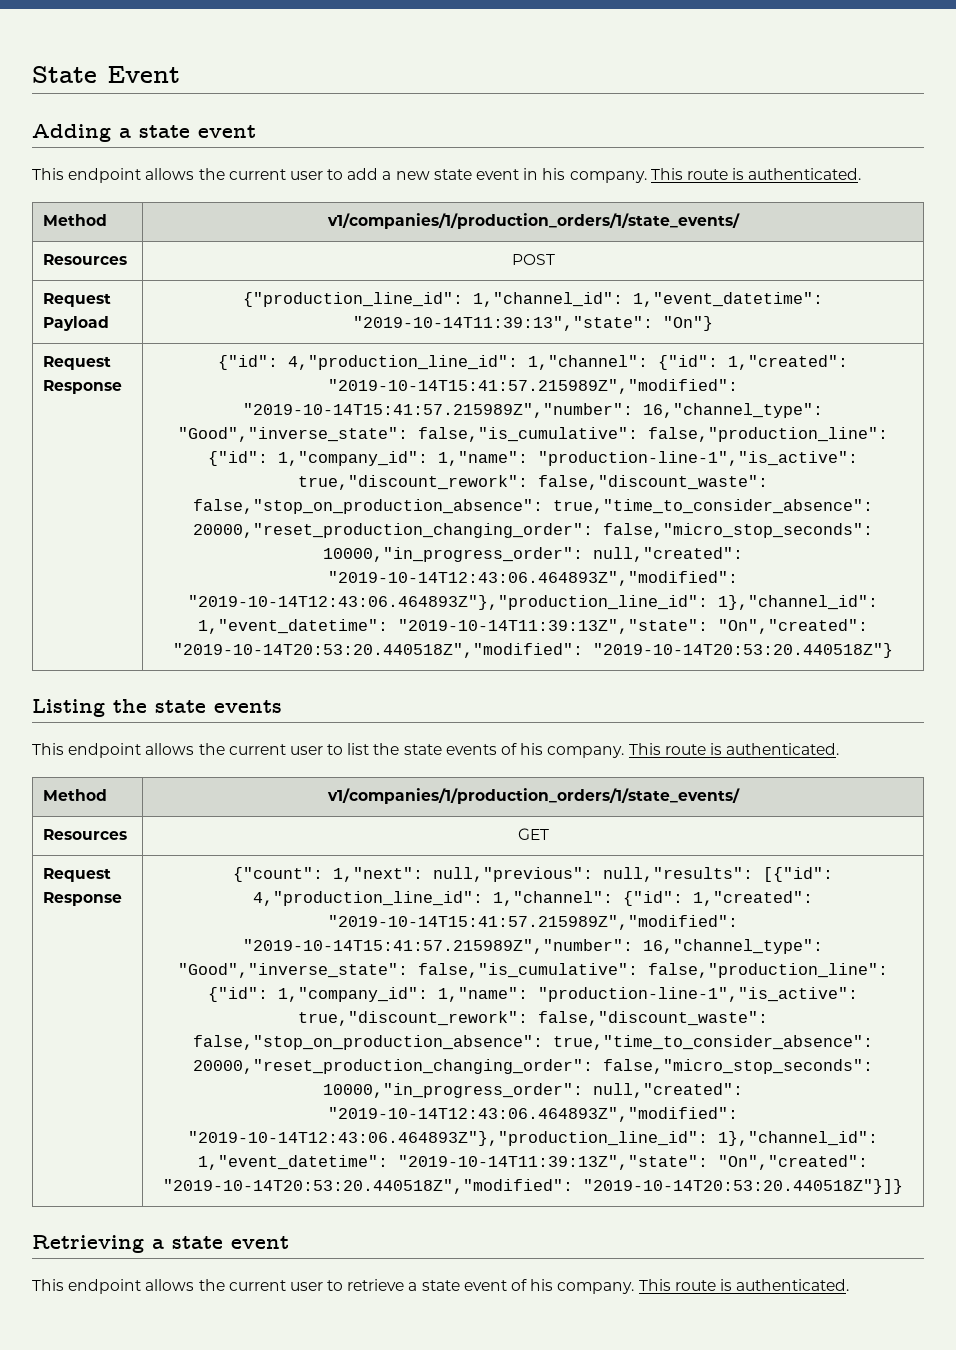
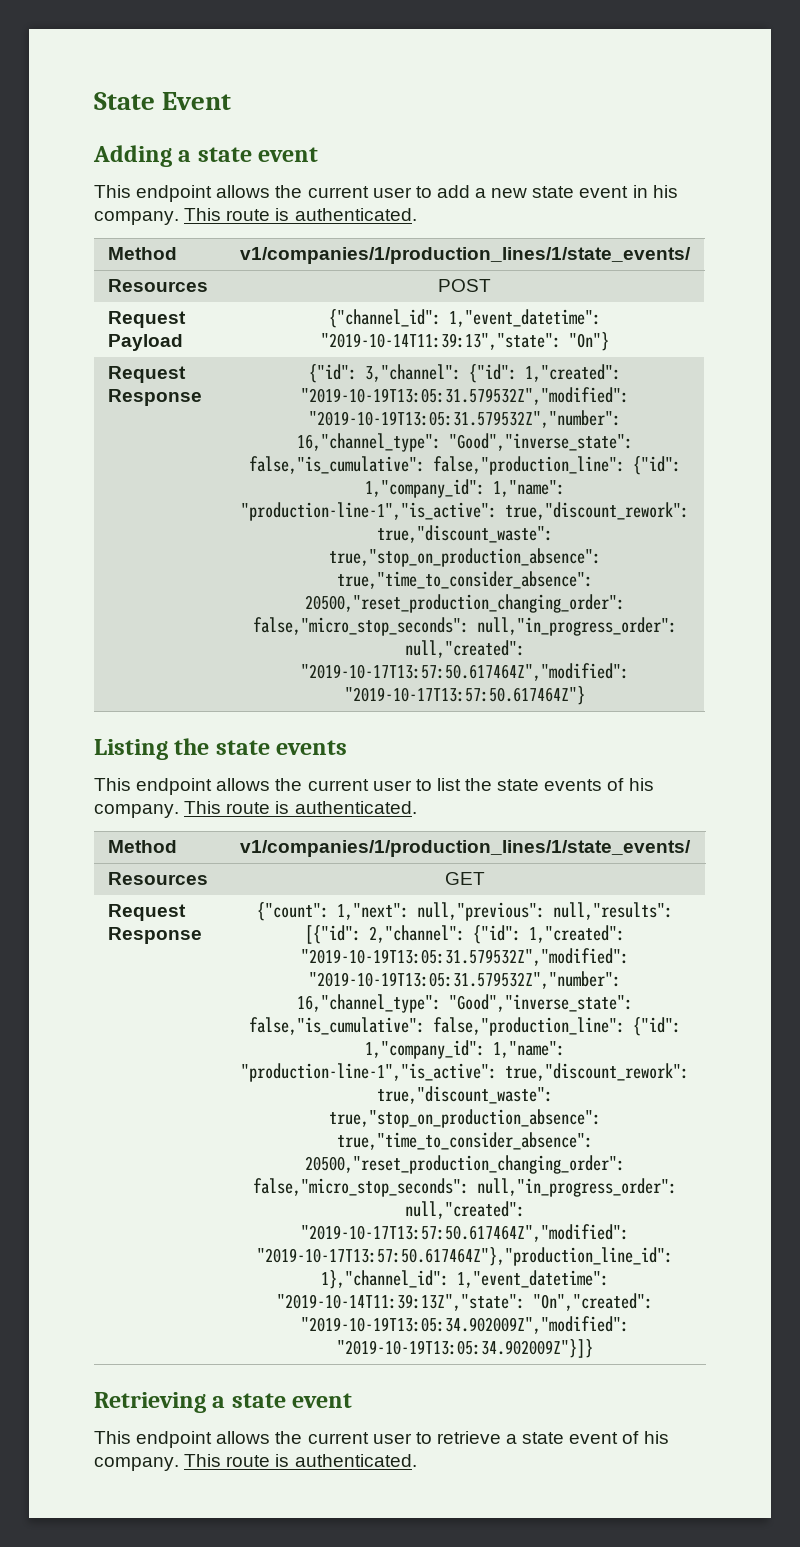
[326,213,740,229] v1/companies/1/production_orders/1/state_events/ -> [239,247,691,264] v1/companies/1/production_lines/1/state_events/
[242,292,623,307] {"production_line_id": 1,"channel_id": -> [328,309,441,328] {"channel_id":
[288,355,848,370] [328,379,738,394] [242,403,823,418] [177,427,888,442] [207,451,858,466] [298,475,768,490] [192,499,873,514] [192,523,873,538] [323,547,743,562] [328,571,738,586] [187,595,878,610] [197,619,868,634] [172,643,893,658] 4,"production_line_id": 1,"channel": {"id": 1,"created": "2019-10-14T15:41:57.215989Z","modified": "2019-10-14T15:41:57.215989Z","number": 16,"channel_type": "Good","inverse_state": false,"is_cumulative": false,"production_line": {"id": 1,"company_id": 1,"name": "production-line-1","is_active": true,"discount_rework": false,"discount_waste": false,"stop_on_production_absence": true,"time_to_consider_absence": 20000,"reset_production_changing_order": false,"micro_stop_seconds": 10000,"in_progress_order": null,"created": "2019-10-14T12:43:06.464893Z","modified": "2019-10-14T12:43:06.464893Z"},"production_line_id": 1},"channel_id": 1,"event_datetime": "2019-10-14T11:39:13Z","state": "On","created": "2019-10-14T20:53:20.440518Z","modified": "2019-10-14T20:53:20.440518Z"} -> [364,364,621,383] [300,387,629,405] [308,410,621,428] [296,433,633,452] [248,456,681,475] [364,479,565,498] [240,502,689,521] [376,525,553,543] [328,548,601,567] [336,571,593,589] [304,594,625,613] [252,617,677,636] [404,640,525,658] [300,663,629,681] [344,686,585,705] 3,"channel": {"id": 1,"created": "2019-10-19T13:05:31.579532Z","modified": "2019-10-19T13:05:31.579532Z","number": 16,"channel_type": "Good","inverse_state": false,"is_cumulative": false,"production_line": {"id": 1,"company_id": 1,"name": "production-line-1","is_active": true,"discount_rework": true,"discount_waste": true,"stop_on_production_absence": true,"time_to_consider_absence": 20500,"reset_production_changing_order": false,"micro_stop_seconds": null,"in_progress_order": null,"created": "2019-10-17T13:57:50.617464Z","modified": "2019-10-17T13:57:50.617464Z"}
[326,788,740,804] v1/companies/1/production_orders/1/state_events/ -> [239,840,691,857] v1/companies/1/production_lines/1/state_events/
[252,891,813,906] [328,915,738,930] [242,939,823,954] [177,963,888,978] [207,987,858,1002] [298,1011,768,1026] [192,1035,873,1050] [192,1059,873,1074] [323,1083,743,1098] [328,1107,738,1122] [187,1131,878,1146] [197,1155,868,1170] [162,1179,903,1194] 4,"production_line_id": 1,"channel": {"id": 1,"created": "2019-10-14T15:41:57.215989Z","modified": "2019-10-14T15:41:57.215989Z","number": 16,"channel_type": "Good","inverse_state": false,"is_cumulative": false,"production_line": {"id": 1,"company_id": 1,"name": "production-line-1","is_active": true,"discount_rework": false,"discount_waste": false,"stop_on_production_absence": true,"time_to_consider_absence": 20000,"reset_production_changing_order": false,"micro_stop_seconds": 10000,"in_progress_order": null,"created": "2019-10-14T12:43:06.464893Z","modified": "2019-10-14T12:43:06.464893Z"},"production_line_id": 1},"channel_id": 1,"event_datetime": "2019-10-14T11:39:13Z","state": "On","created": "2019-10-14T20:53:20.440518Z","modified": "2019-10-14T20:53:20.440518Z"}]} -> [368,925,625,944] [300,948,629,966] [308,971,621,989] [296,994,633,1013] [248,1017,681,1036] [364,1040,565,1059] [240,1063,689,1082] [376,1086,553,1104] [328,1109,601,1128] [336,1132,593,1150] [304,1155,625,1174] [252,1178,677,1197] [404,1201,525,1219] [300,1224,629,1242] [256,1247,673,1266] [320,1270,609,1289] [276,1293,653,1311] [300,1316,629,1334] [336,1339,593,1358] 2,"channel": {"id": 1,"created": "2019-10-19T13:05:31.579532Z","modified": "2019-10-19T13:05:31.579532Z","number": 16,"channel_type": "Good","inverse_state": false,"is_cumulative": false,"production_line": {"id": 1,"company_id": 1,"name": "production-line-1","is_active": true,"discount_rework": true,"discount_waste": true,"stop_on_production_absence": true,"time_to_consider_absence": 20500,"reset_production_changing_order": false,"micro_stop_seconds": null,"in_progress_order": null,"created": "2019-10-17T13:57:50.617464Z","modified": "2019-10-17T13:57:50.617464Z"},"production_line_id": 1},"channel_id": 1,"event_datetime": "2019-10-14T11:39:13Z","state": "On","created": "2019-10-19T13:05:34.902009Z","modified": "2019-10-19T13:05:34.902009Z"}]}

